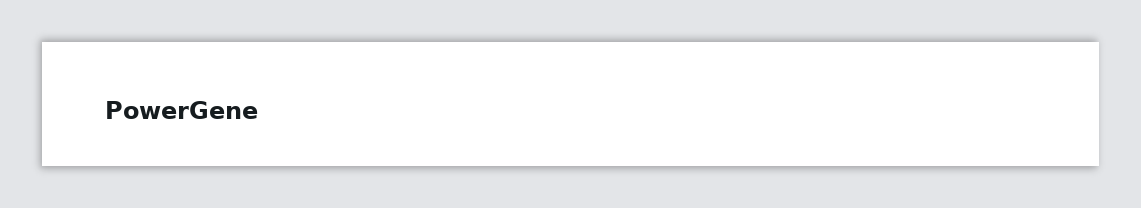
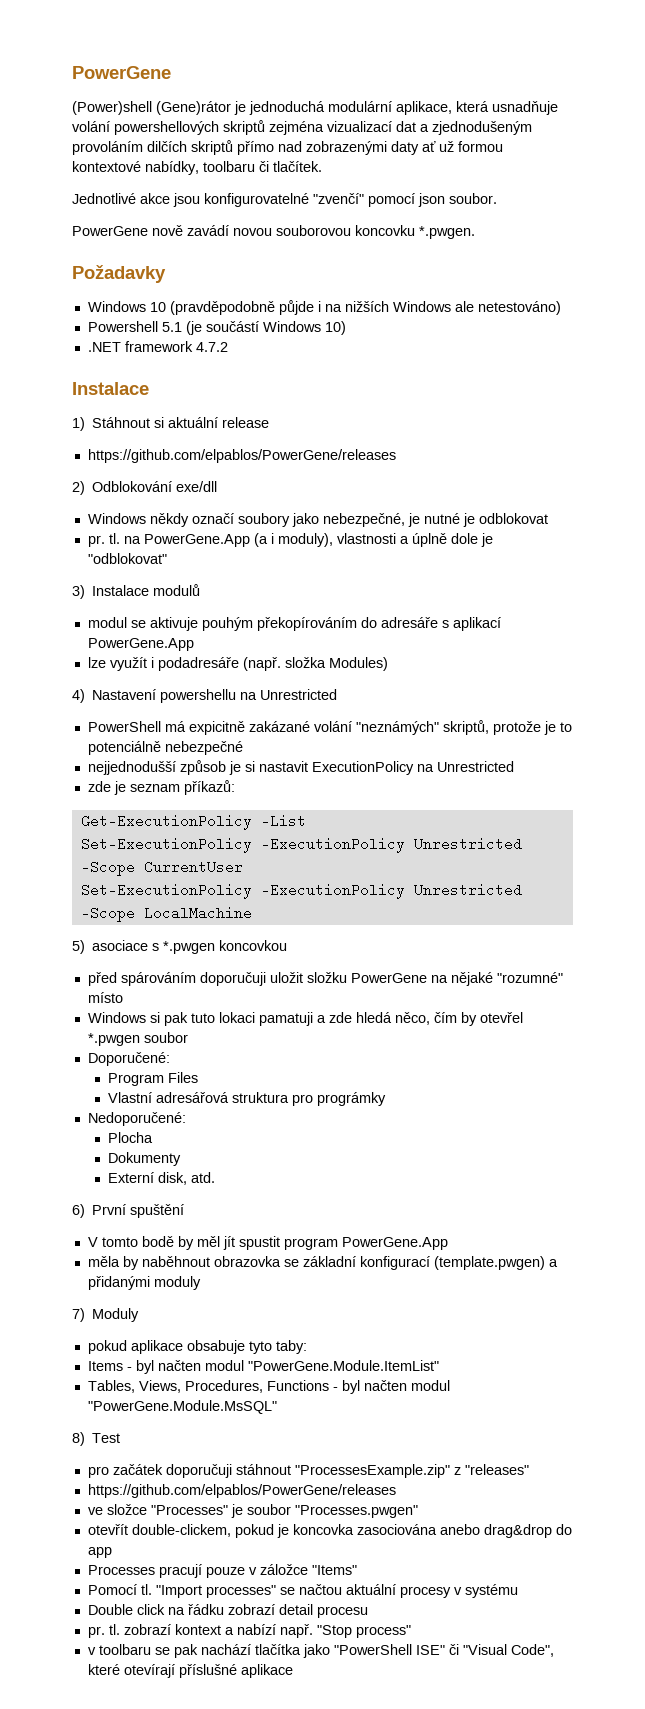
[105,101,258,119] PowerGene -> [72,66,171,79] [72,101,558,115] [72,120,532,135] [72,140,503,155] [72,161,322,175] [72,193,497,207] [72,225,475,239] [72,265,166,283] [87,300,561,315] [87,321,346,335] [87,341,228,352] [72,382,149,395] [72,417,270,431] [87,449,396,463] [72,481,218,495] [87,513,548,527] [87,533,493,547] [87,553,167,564] [72,584,201,599] [87,617,501,631] [87,638,194,651] [87,657,388,671] [72,689,338,703] [87,720,572,735] [87,741,243,755] [87,760,514,775] [87,780,235,795] [80,814,306,830] [80,837,522,853] [80,860,243,876] [80,883,522,899] [80,906,252,922] [72,940,288,954] [87,972,563,986] [87,992,123,1003] [87,1012,523,1026] [87,1032,188,1046] [87,1052,170,1066] [108,1072,199,1086] [108,1092,387,1106] [87,1112,186,1126] [108,1132,154,1143] [108,1152,182,1166] [108,1172,216,1185] [72,1204,185,1218] [87,1236,448,1250] [87,1256,558,1270] [87,1276,201,1290] [72,1308,140,1322] [87,1340,307,1354] [87,1360,439,1374] [87,1380,450,1394] [87,1400,277,1414] [72,1432,121,1446] [87,1464,529,1478] [87,1484,396,1498] [87,1504,418,1518] [87,1524,572,1538] [87,1547,112,1558] [87,1564,357,1578] [87,1584,518,1598] [87,1604,368,1618] [87,1624,411,1638] [87,1644,554,1658] [87,1664,293,1678] PowerGene // (Power)shell (Gene)rátor je jednoduchá modulární aplikace, která usnadňuje volání powershellových skriptů zejména vizualizací dat a zjednodušeným provoláním dilčích skriptů přímo nad zobrazenými daty ať už formou kontextové nabídky, toolbaru či tlačítek. // Jednotlivé akce jsou konfigurovatelné "zvenčí" pomocí json soubor. // PowerGene nově zavádí novou souborovou koncovku *.pwgen. // Požadavky // Windows 10 (pravděpodobně půjde i na nižších Windows ale netestováno) // Powershell 5.1 (je součástí Windows 10) // .NET framework 4.7.2 // Instalace // 1) Stáhnout si aktuální release // https://github.com/elpablos/PowerGene/releases // 2) Odblokování exe/dll // Windows někdy označí soubory jako nebezpečné, je nutné je odblokovat // pr. tl. na PowerGene.App (a i moduly), vlastnosti a úplně dole je "odblokovat" // 3) Instalace modulů // modul se aktivuje pouhým překopírováním do adresáře s aplikací PowerGene.App // lze využít i podadresáře (např. složka Modules) // 4) Nastavení powershellu na Unrestricted // PowerShell má expicitně zakázané volání "neznámých" skriptů, protože je to potenciálně nebezpečné // nejjednodušší způsob je si nastavit ExecutionPolicy na Unrestricted // zde je seznam příkazů: // Get-ExecutionPolicy -List // Set-ExecutionPolicy -ExecutionPolicy Unrestricted -Scope CurrentUser // Set-ExecutionPolicy -ExecutionPolicy Unrestricted -Scope LocalMachine // 5) asociace s *.pwgen koncovkou // před spárováním doporučuji uložit složku PowerGene na nějaké "rozumné" místo // Windows si pak tuto lokaci pamatuji a zde hledá něco, čím by otevřel *.pwgen soubor // Doporučené: // Program Files // Vlastní adresářová struktura pro prográmky // Nedoporučené: // Plocha // Dokumenty // Externí disk, atd. // 6) První spuštění // V tomto bodě by měl jít spustit program PowerGene.App // měla by naběhnout obrazovka se základní konfigurací (template.pwgen) a přidanými moduly // 7) Moduly // pokud aplikace obsabuje tyto taby: // Items - byl načten modul "PowerGene.Module.ItemList" // Tables, Views, Procedures, Functions - byl načten modul "PowerGene.Module.MsSQL" // 8) Test // pro začátek doporučuji stáhnout "ProcessesExample.zip" z "releases" // https://github.com/elpablos/PowerGene/releases // ve složce "Processes" je soubor "Processes.pwgen" // otevřít double-clickem, pokud je koncovka zasociována anebo drag&drop do app // Processes pracují pouze v záložce "Items" // Pomocí tl. "Import processes" se načtou aktuální procesy v systému // Double click na řádku zobrazí detail procesu // pr. tl. zobrazí kontext a nabízí např. "Stop process" // v toolbaru se pak nachází tlačítka jako "PowerShell ISE" či "Visual Code", které otevírají příslušné aplikace

